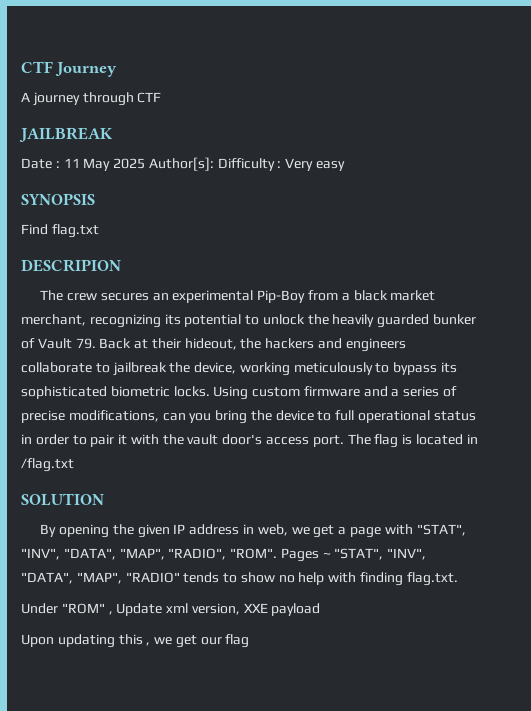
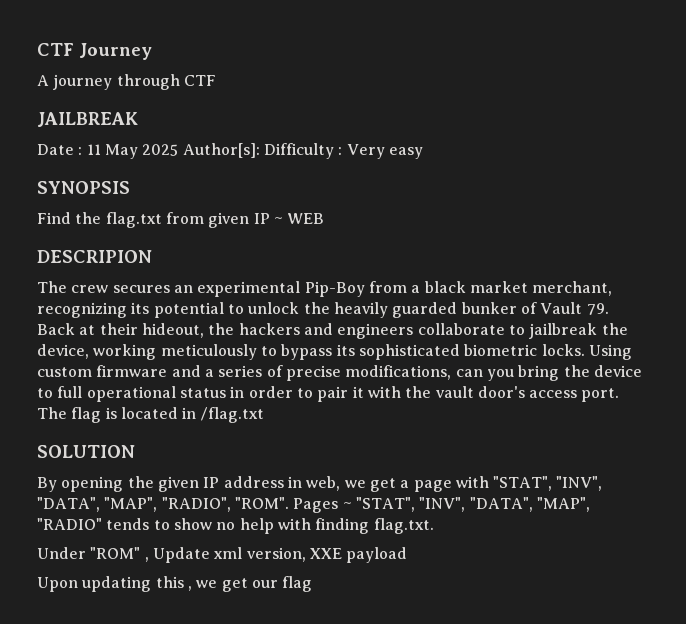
(48, 229) none -> [75,212,102,224] the
(99, 231) none -> [165,212,325,228] from given IP ~ WEB

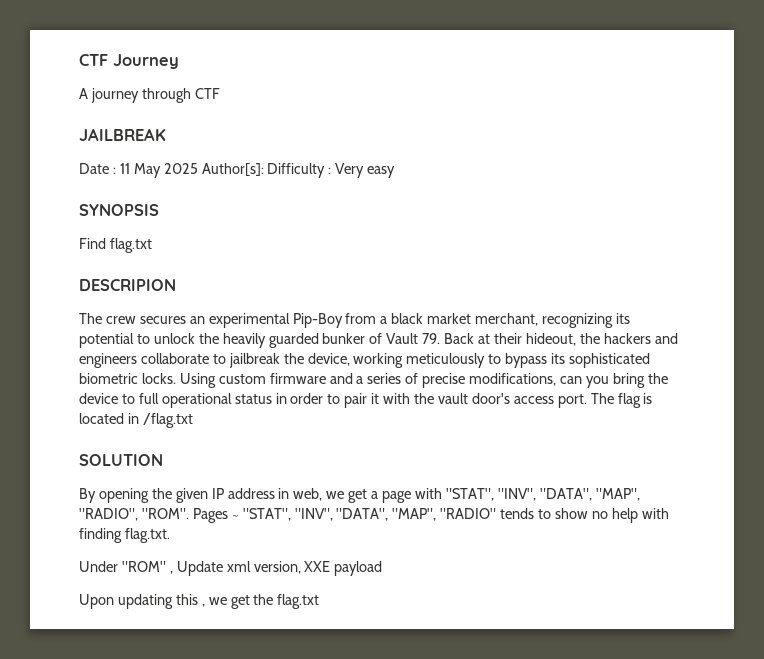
[75,212,325,228] the flag.txt from given IP ~ WEB -> [109,238,152,253] flag.txt
[251,576,313,592] our flag -> [253,594,320,609] the flag.txt

